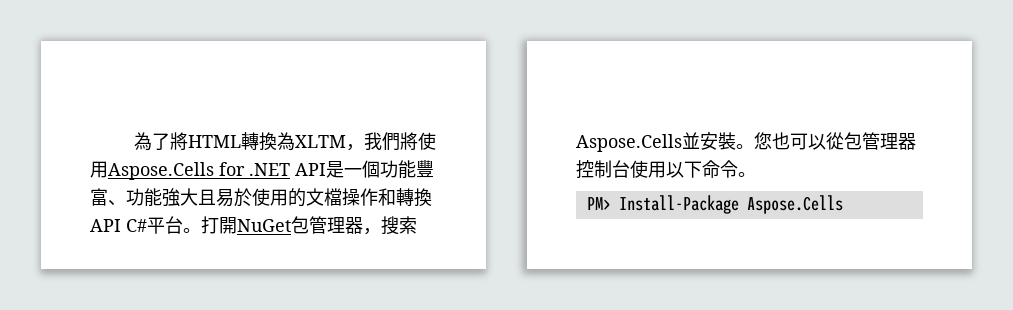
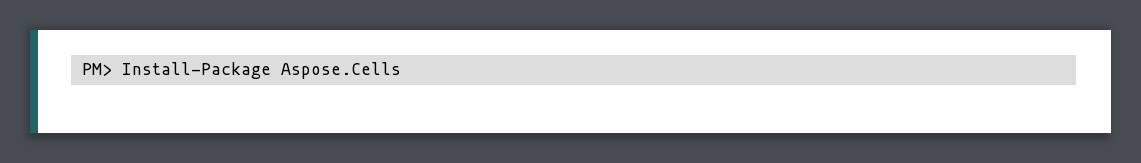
[133,132,436,151] [90,160,434,180] [90,188,432,207] [90,216,417,235] [576,132,916,152] [576,160,756,179] 為了將HTML轉換為XLTM，我們將使用Aspose.Cells for .NET API是一個功能豐富、功能強大且易於使用的文檔操作和轉換API C#平台。打開NuGet包管理器，搜索Aspose.Cells並安裝。您也可以從包管理器控制台使用以下命令。 // -> (81, 69) none

